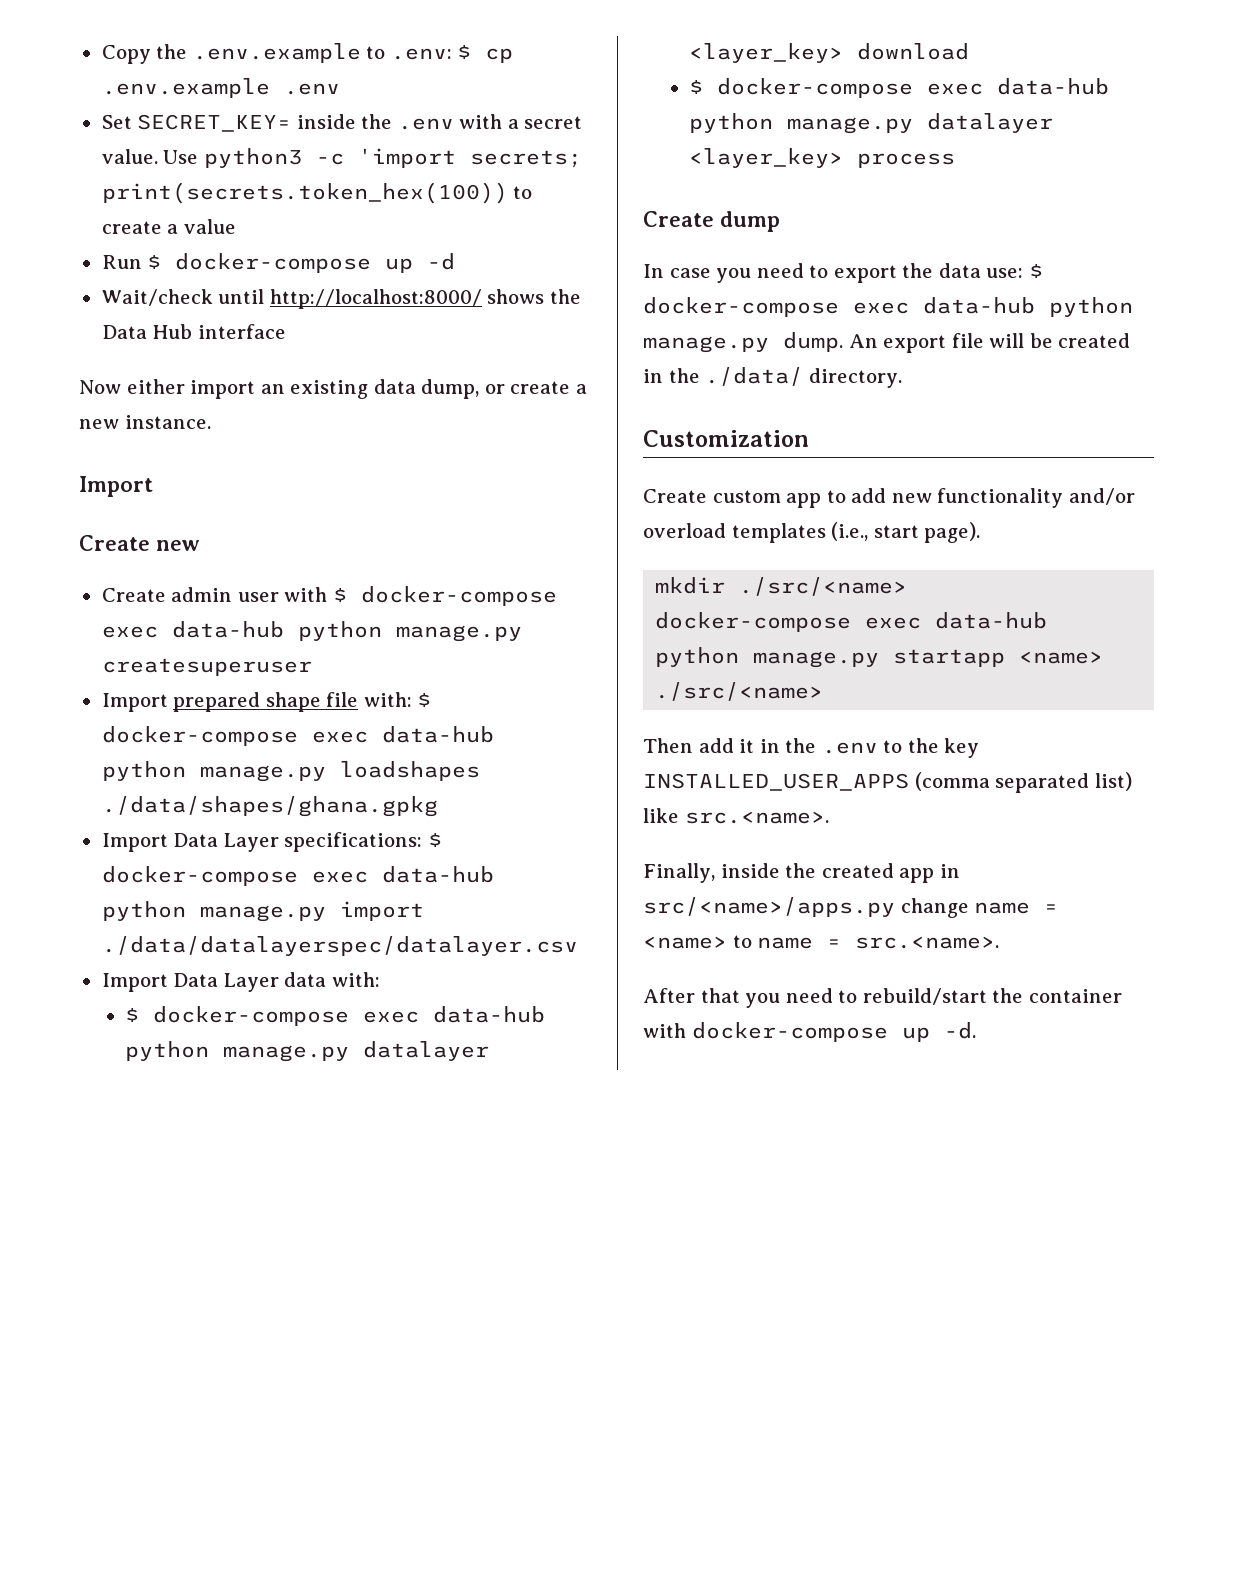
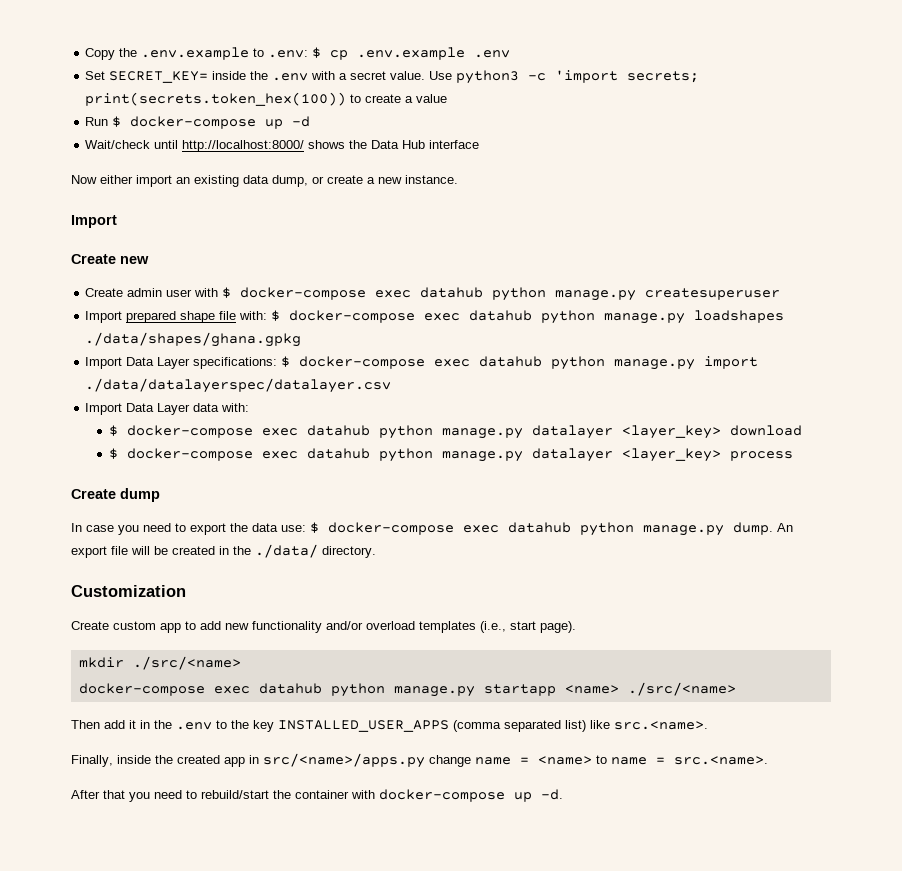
[171,621,284,638] data-hub -> [420,287,484,298] datahub
[381,726,494,743] data-hub -> [469,310,533,321] datahub
[381,866,494,883] data-hub -> [479,356,543,367] datahub
[433,1006,546,1023] data-hub -> [307,425,371,436] datahub
[997,78,1110,95] data-hub -> [307,448,371,459] datahub
[923,297,1035,314] data-hub -> [508,522,571,533] datahub
[935,612,1048,629] data-hub -> [258,683,322,694] datahub

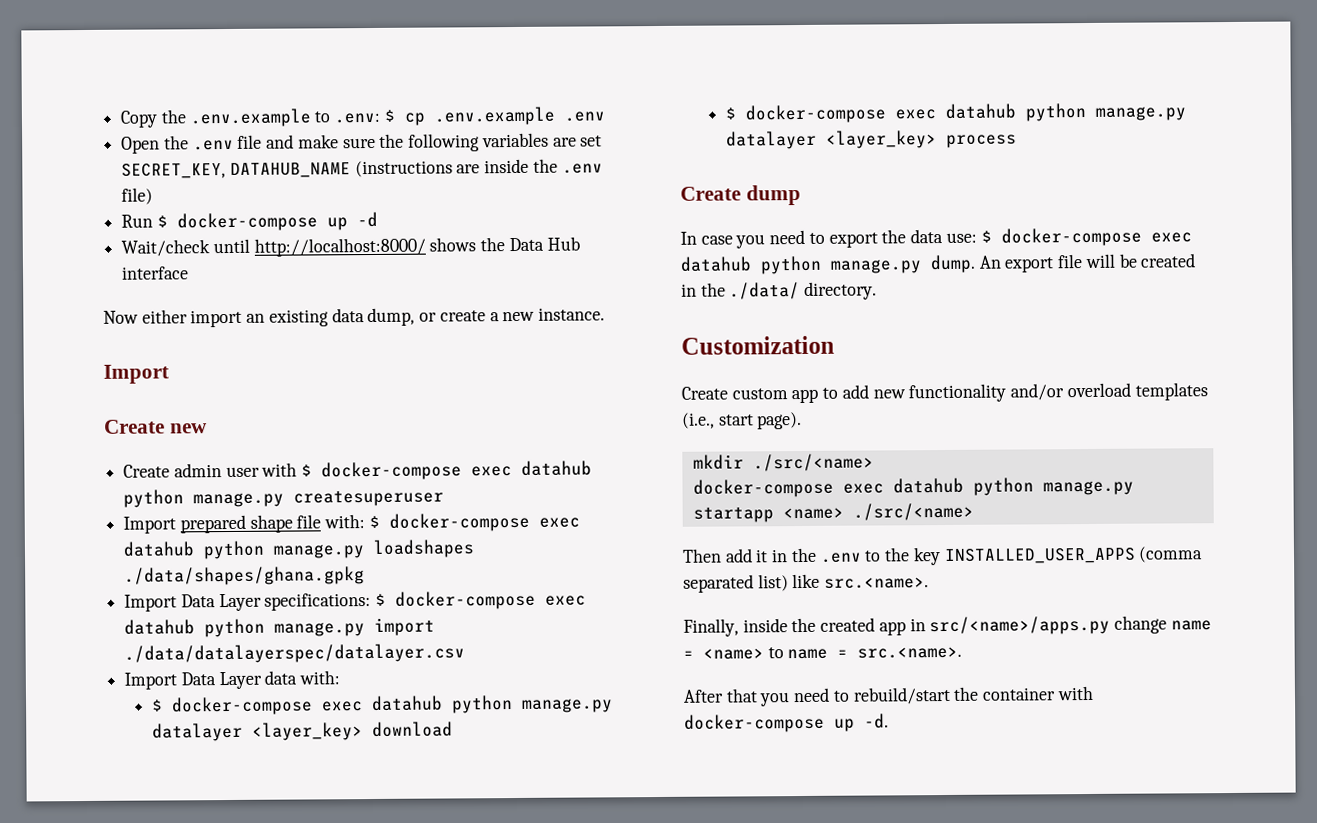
[85,70,700,84] [85,92,448,106] Set SECRET_KEY= inside the .env with a secret value. Use python3 -c 'import secrets; print(secrets.token_hex(100)) to create a value -> [121,132,603,154] [121,158,603,179] [121,187,154,205] Open the .env file and make sure the following variables are set SECRET_KEY, DATAHUB_NAME (instructions are inside the .env file)

